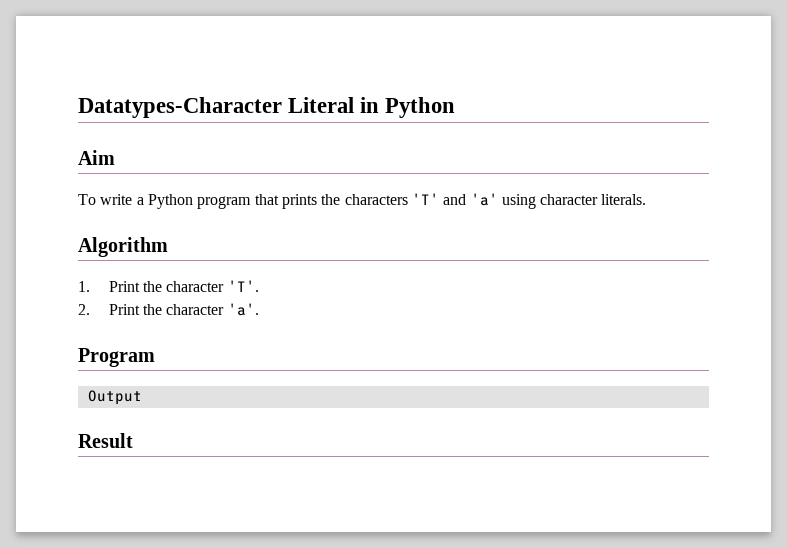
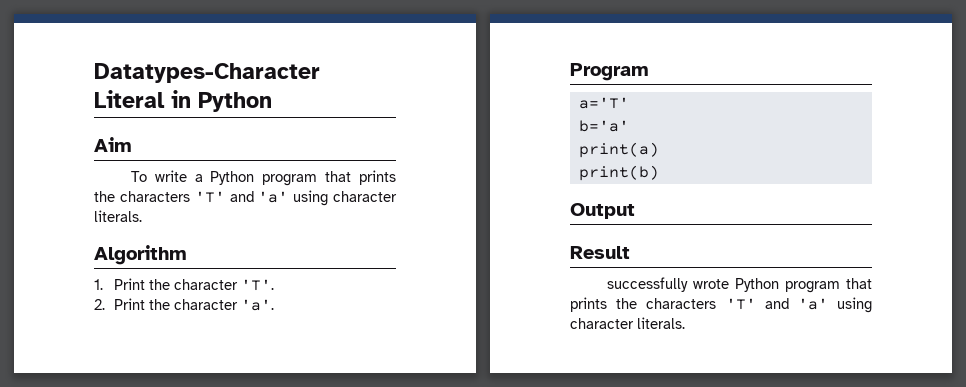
[87,390,142,405] [78,433,133,448] Output // Result -> [578,97,629,109] [578,120,629,132] [578,142,659,158] [578,165,659,181] [570,203,635,219] [570,246,630,259] [606,277,872,293] [570,297,872,313] [570,317,685,329] a='T' // b='a' // print(a) // print(b) // Output // Result // successfully wrote Python program that prints the characters 'T' and 'a' using character literals.

